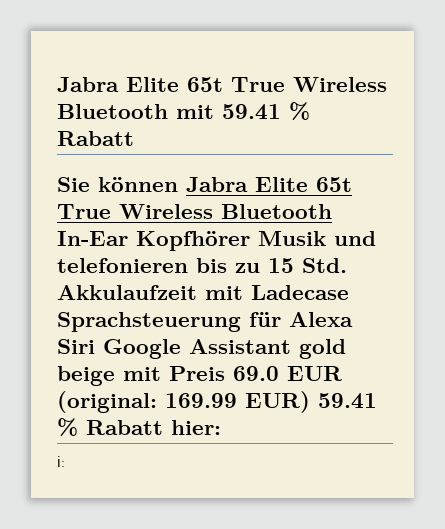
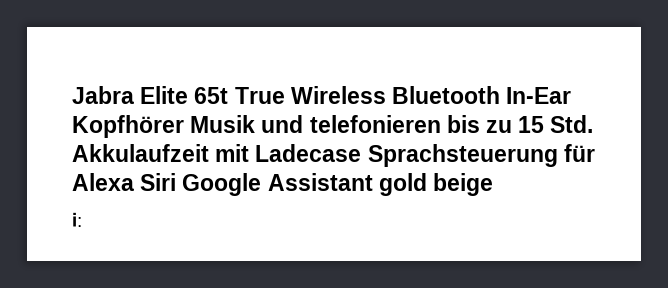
[57,77,387,92] [57,102,310,120] [57,131,134,146] [57,177,352,192] [57,204,332,219] Jabra Elite 65t True Wireless Bluetooth mit 59.41 % Rabatt // Sie können Jabra Elite 65t True Wireless Bluetooth -> [72,86,501,104] Jabra Elite 65t True Wireless Bluetooth
[123,366,342,381] [57,391,377,413] [57,418,221,436] mit Preis 69.0 EUR (original: 169.99 EUR) 59.41 % Rabatt hier: -> (494, 184) none

